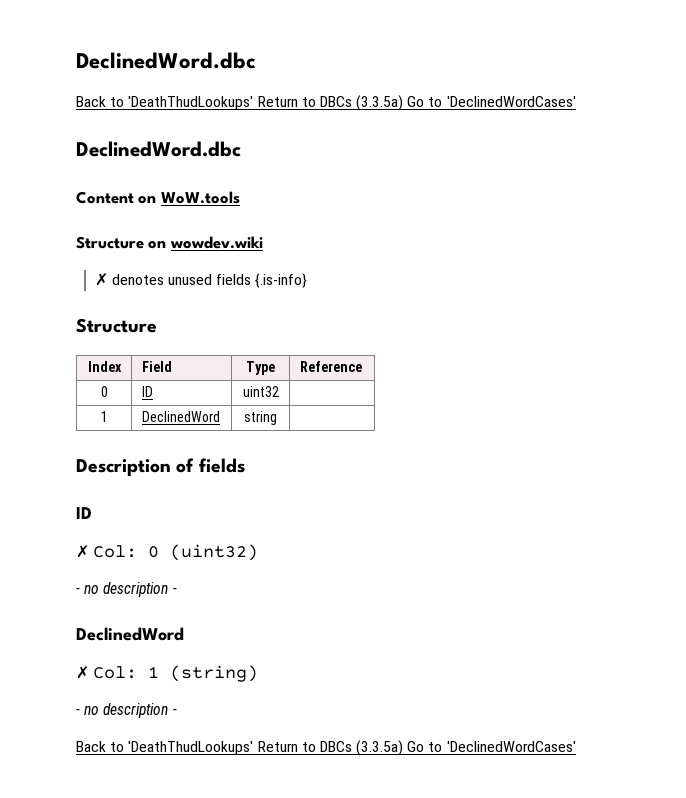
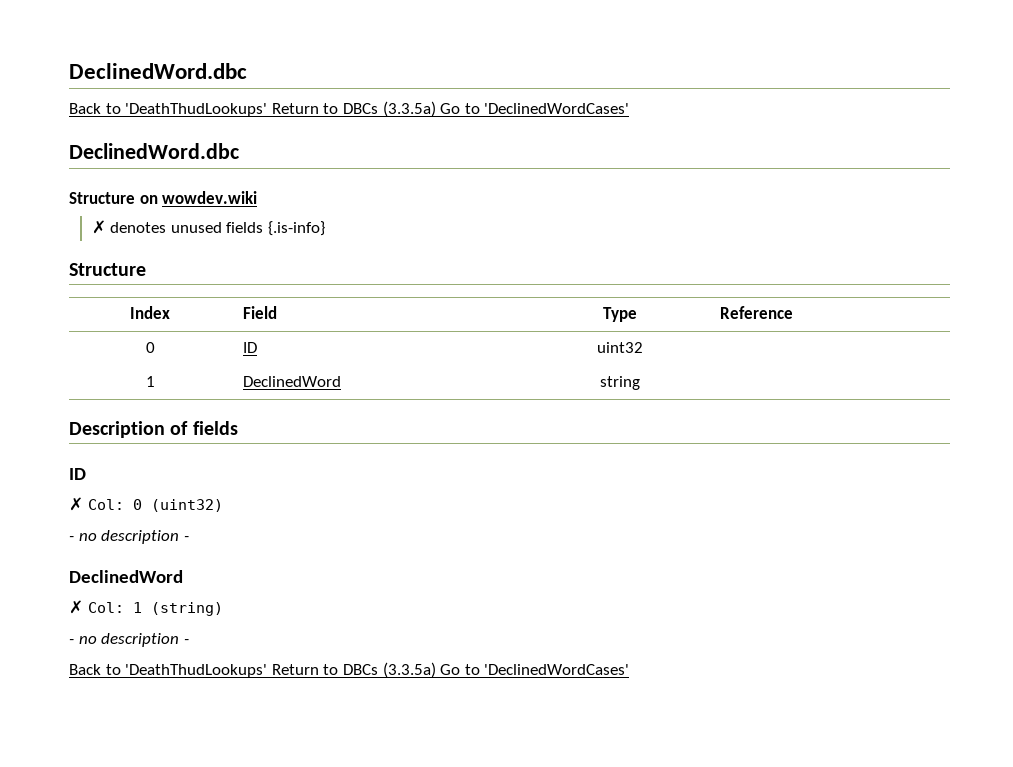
[76,191,240,204] // Content on WoW.tools -> (239, 151) none

